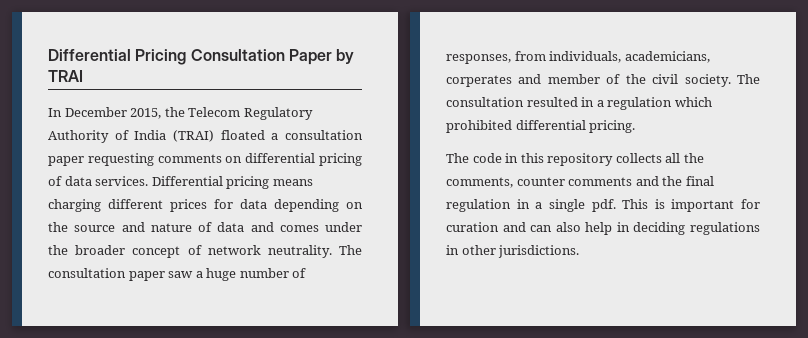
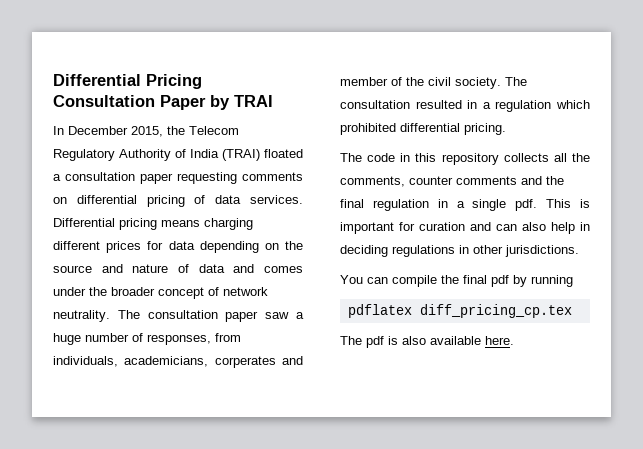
(580, 251) none -> [340,275,573,287] [347,304,572,318] [340,336,514,348] // You can compile the final pdf by running // pdflatex diff_pricing_cp.tex // The pdf is also available here.

